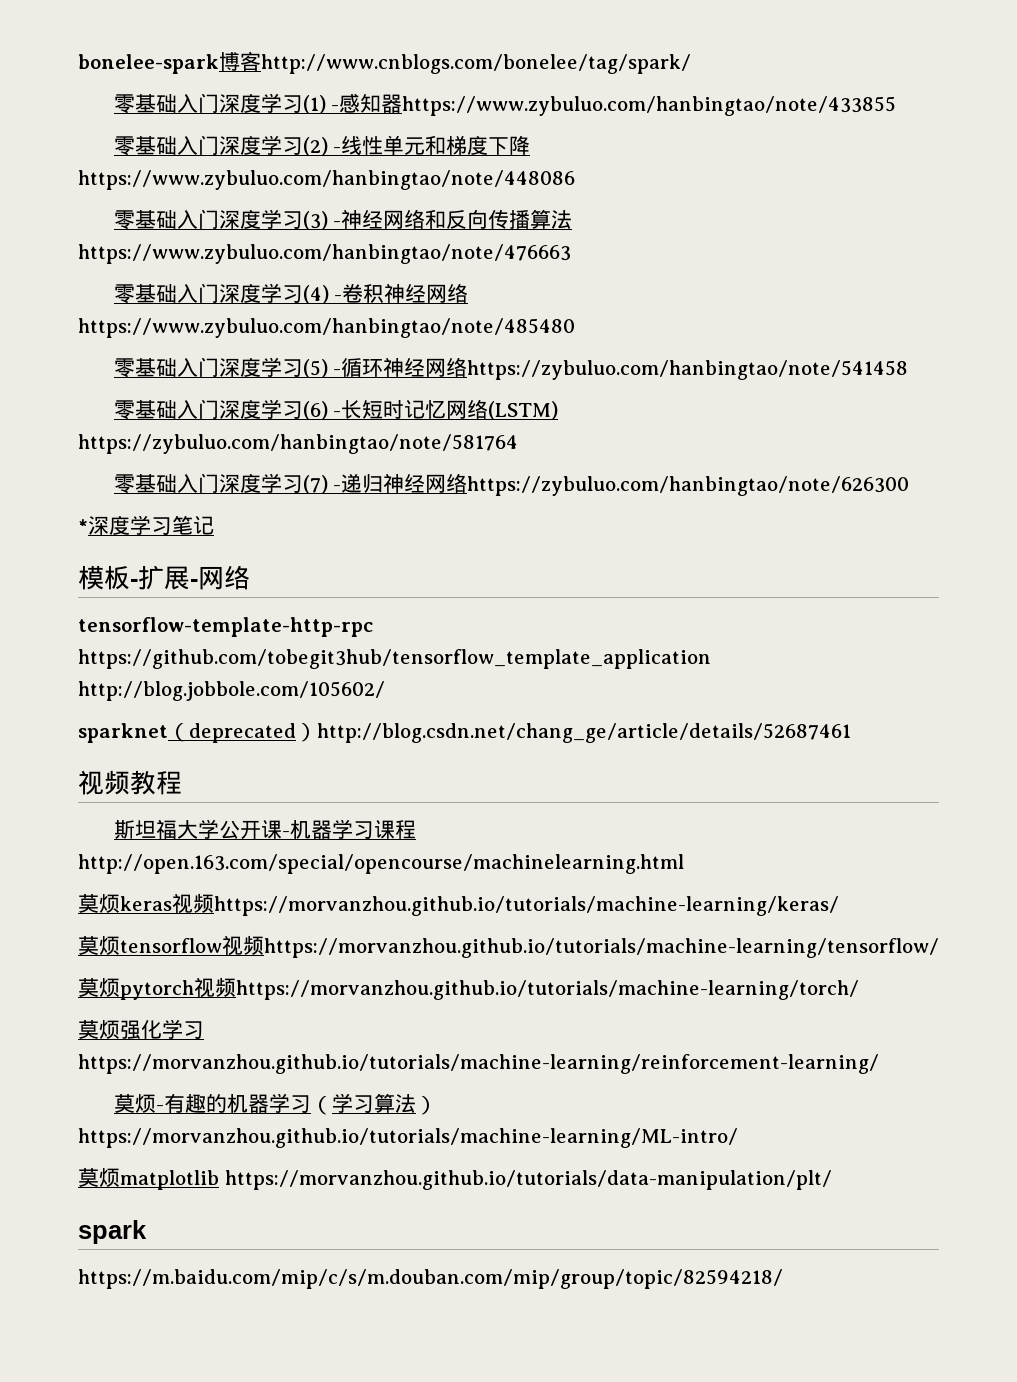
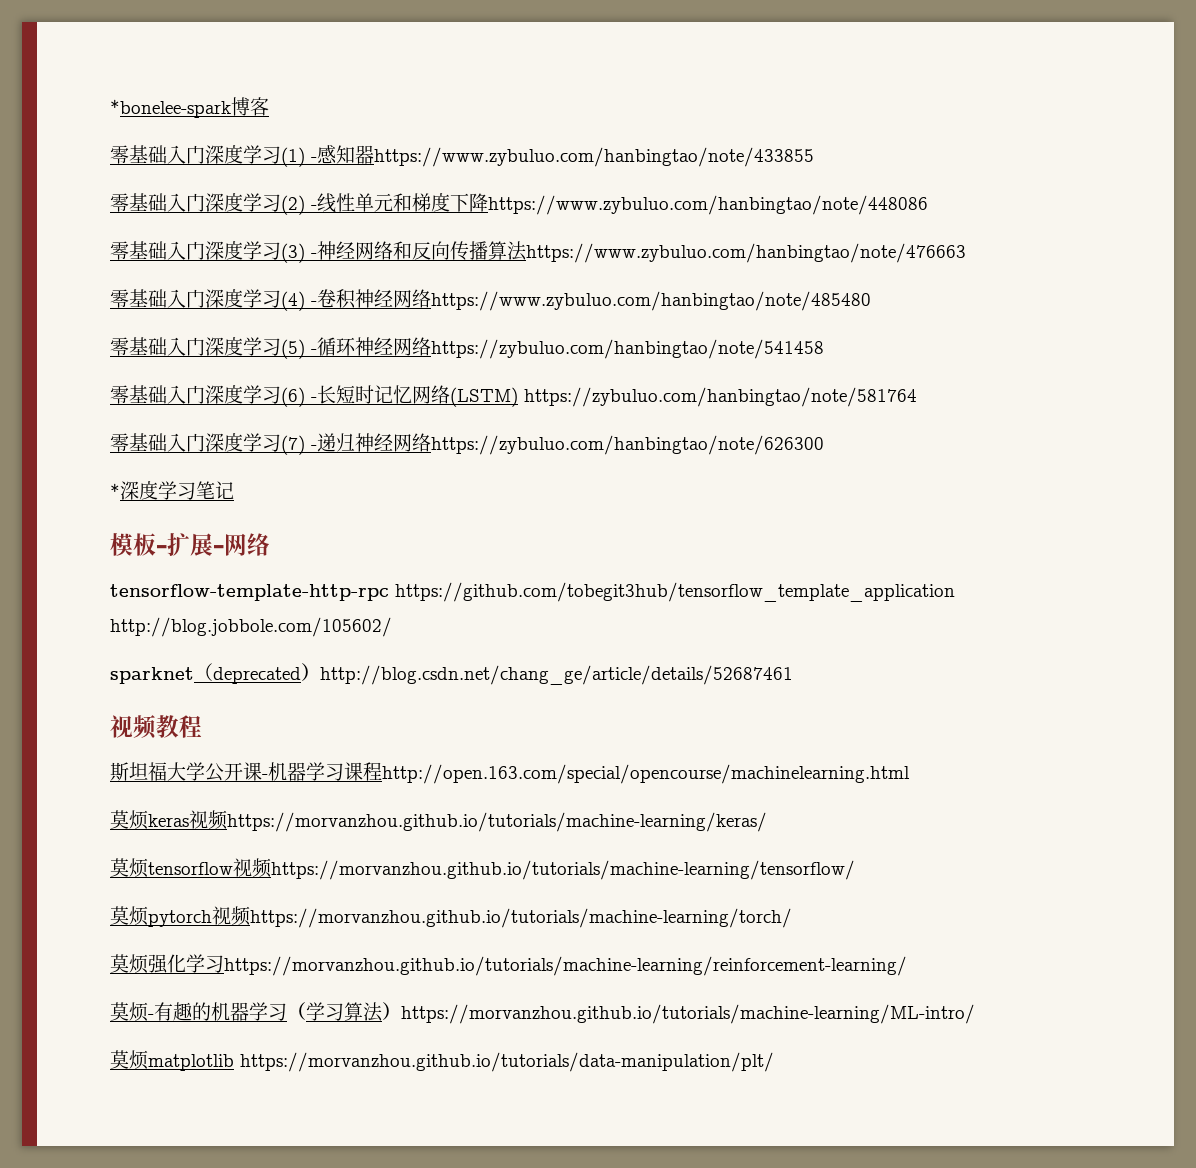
[78,54,219,74] bonelee-spark -> [110,99,231,118] *bonelee-spark
[261,54,691,74] http://www.cnblogs.com/bonelee/tag/spark/ -> (269, 106) none
[78,1220,147,1244] [78,1269,783,1289] // spark // https://m.baidu.com/mip/c/s/m.douban.com/mip/group/topic/82594218/ -> (774, 1062) none

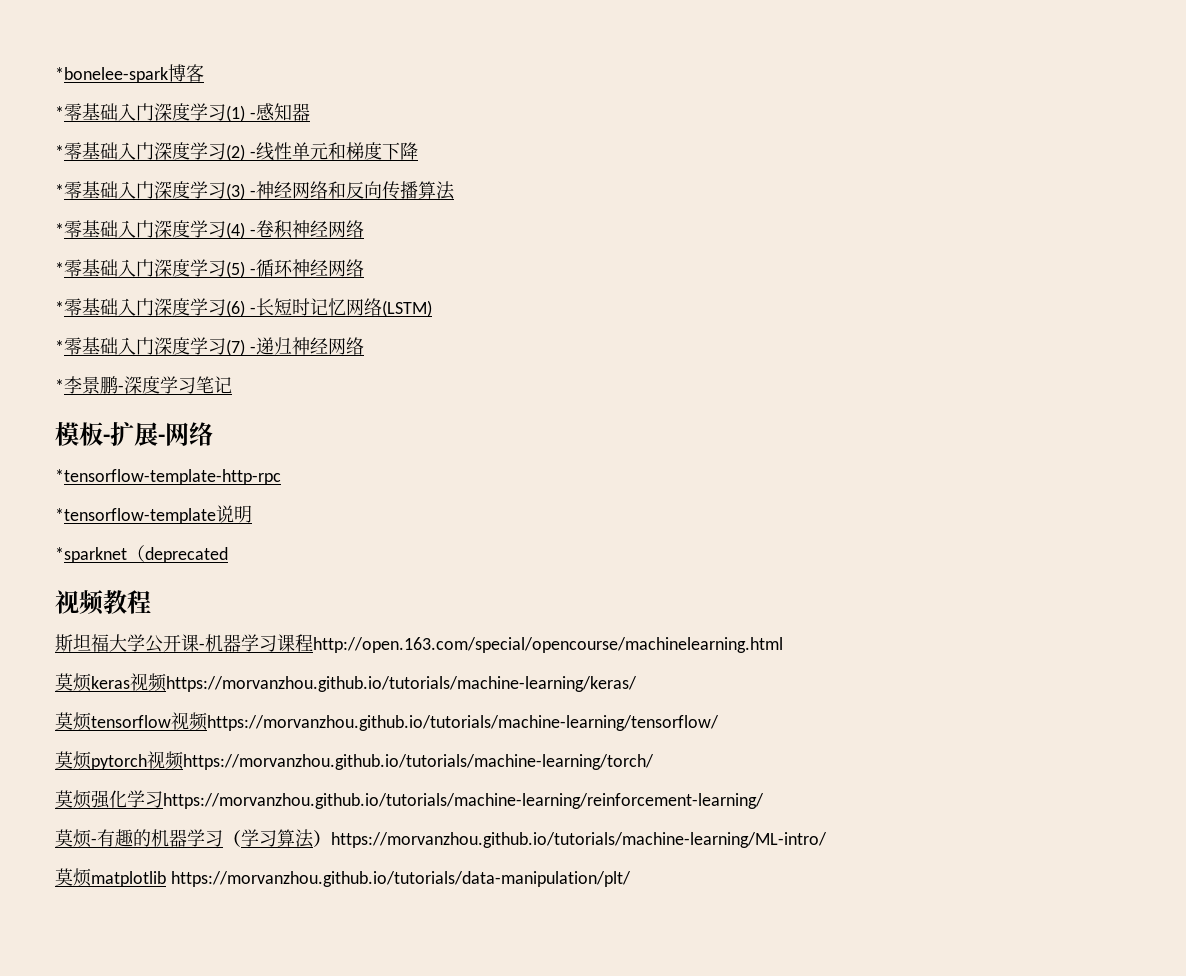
(269, 106) none -> [55,106,64,119] *
[374,147,814,167] https://www.zybuluo.com/hanbingtao/note/433855 // -> [55,145,64,158] // *
[488,195,928,215] https://www.zybuluo.com/hanbingtao/note/448086 // -> [55,184,64,197] // *
[526,243,966,263] https://www.zybuluo.com/hanbingtao/note/476663 // -> [55,223,64,236] // *
[431,291,871,311] https://www.zybuluo.com/hanbingtao/note/485480 // -> [55,262,64,275] // *
[431,339,824,359] https://zybuluo.com/hanbingtao/note/541458 // -> [55,301,64,314] // *
[524,387,917,407] https://zybuluo.com/hanbingtao/note/581764 // -> [55,340,64,353] // *
[431,435,824,455] [110,483,120,498] https://zybuluo.com/hanbingtao/note/626300 // * -> [55,376,124,394] // *李景鹏-
[110,582,955,602] [110,617,392,637] [110,667,194,684] tensorflow-template-http-rpc https://github.com/tobegit3hub/tensorflow_template_application http://blog.jobbole.com/105602/ // sparknet -> [55,469,281,485] [55,505,252,524] [55,547,127,563] *tensorflow-template-http-rpc // *tensorflow-template说明 // *sparknet
[301,663,793,685] ）http://blog.csdn.net/chang_ge/article/details/52687461 -> (228, 555) none

